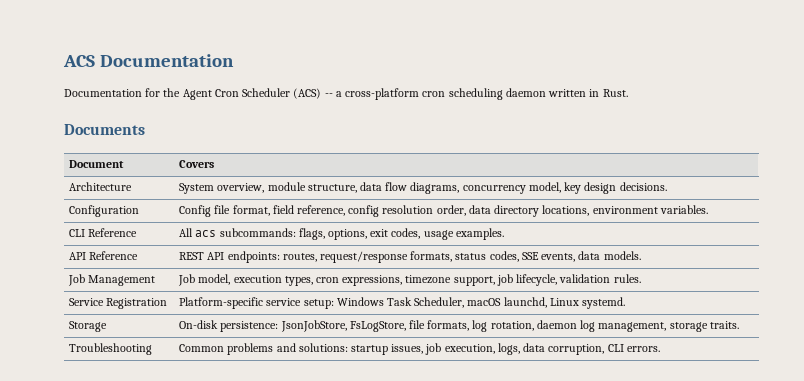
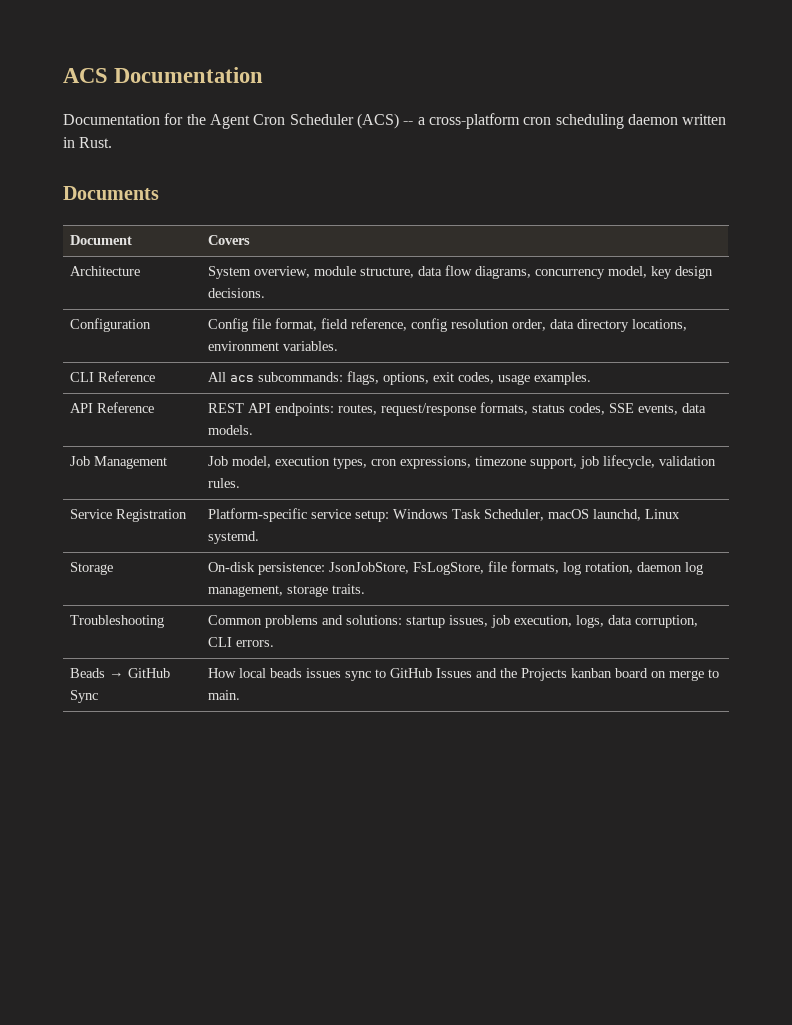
(660, 349) none -> [70,668,171,678] [70,690,99,703] [208,668,720,681] [208,690,241,700] // Beads → GitHub Sync | How local beads issues sync to GitHub Issues and the Projects kanban board on merge to main.

